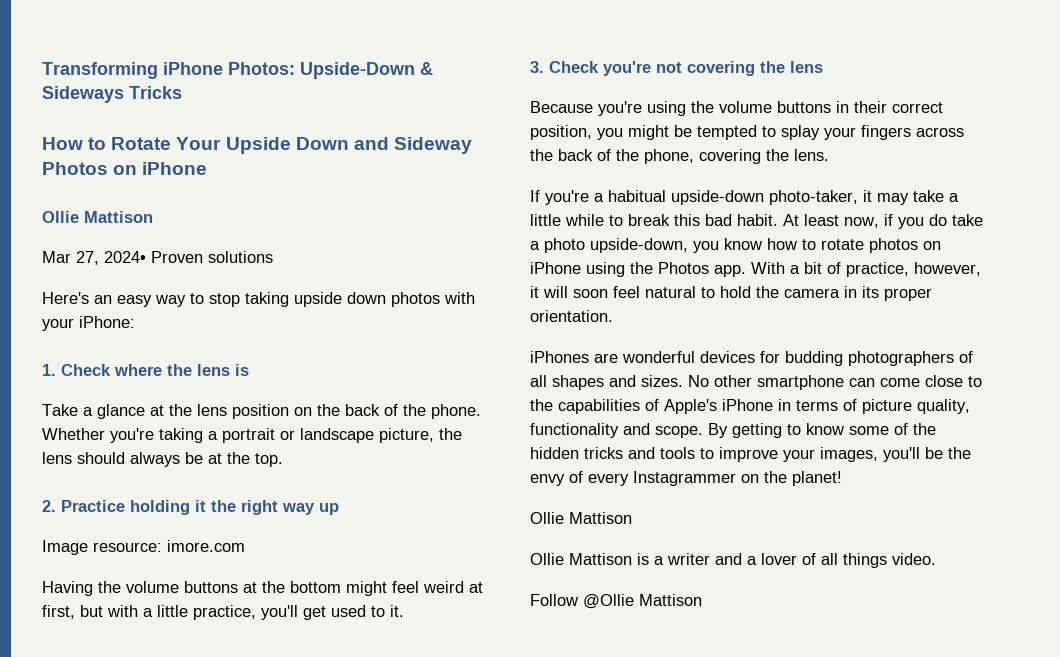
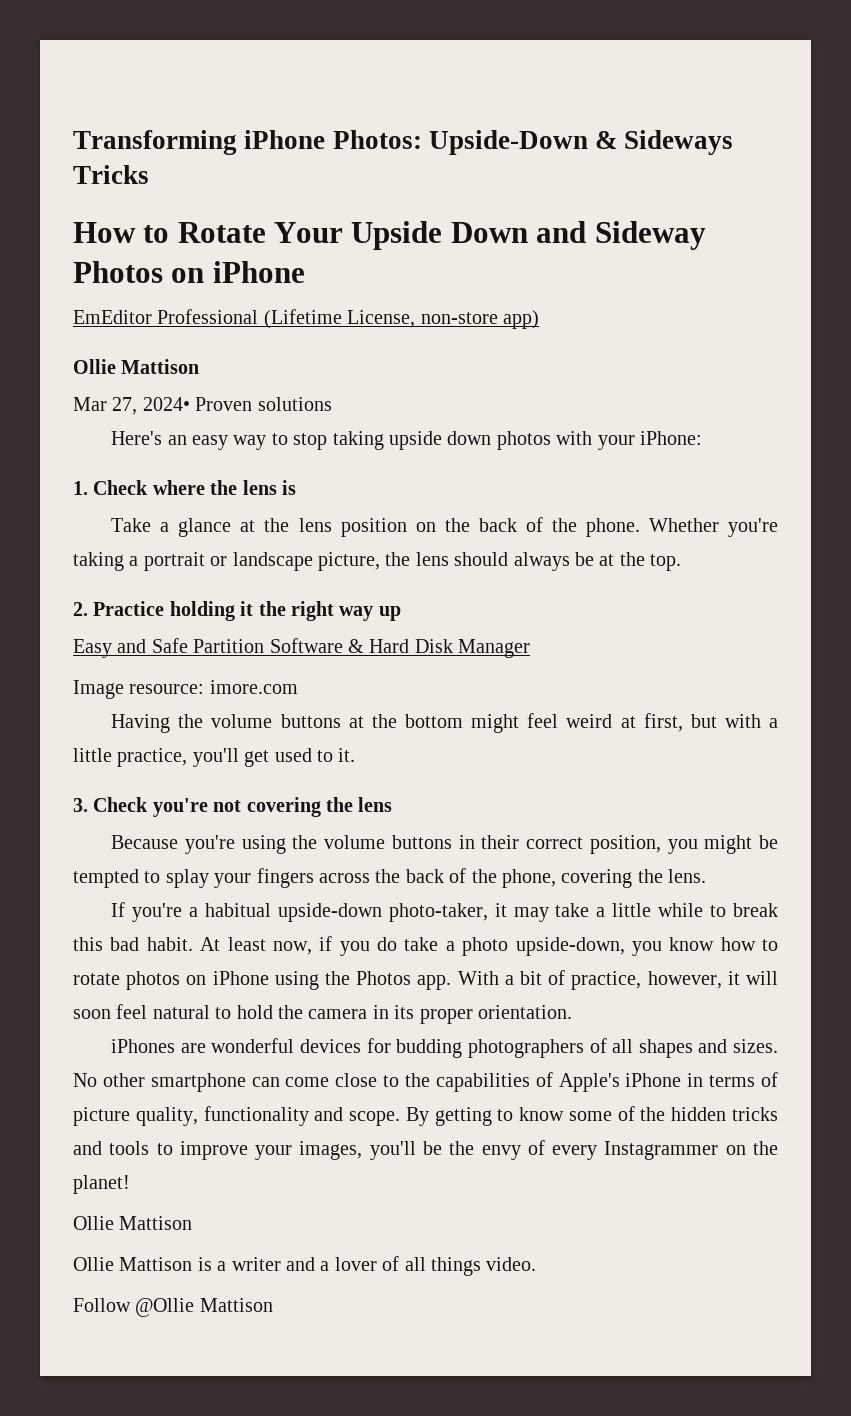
(208, 168) none -> [73,309,539,329] // EmEditor Professional (Lifetime License, non-store app)
(339, 509) none -> [73,638,531,658] // Easy and Safe Partition Software & Hard Disk Manager

